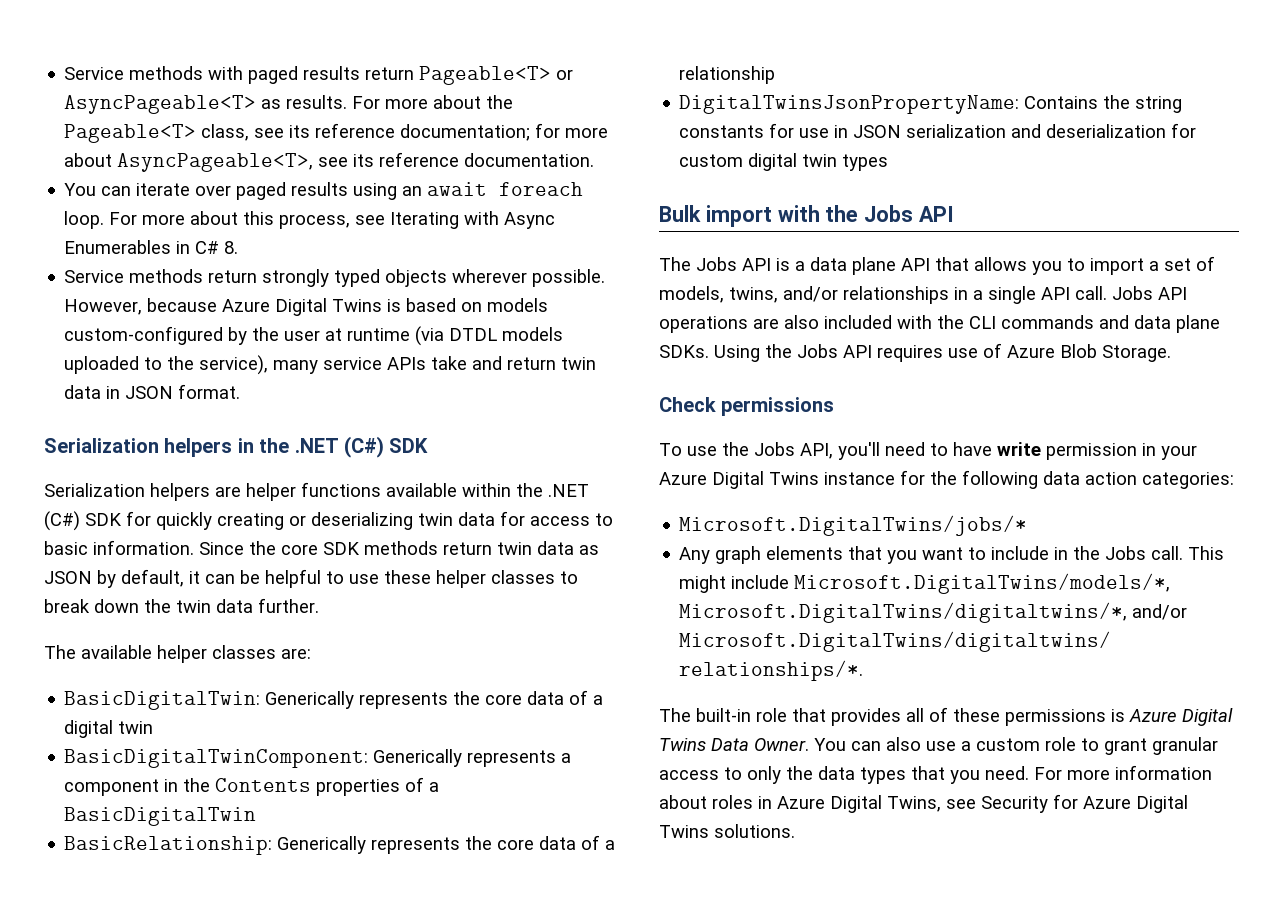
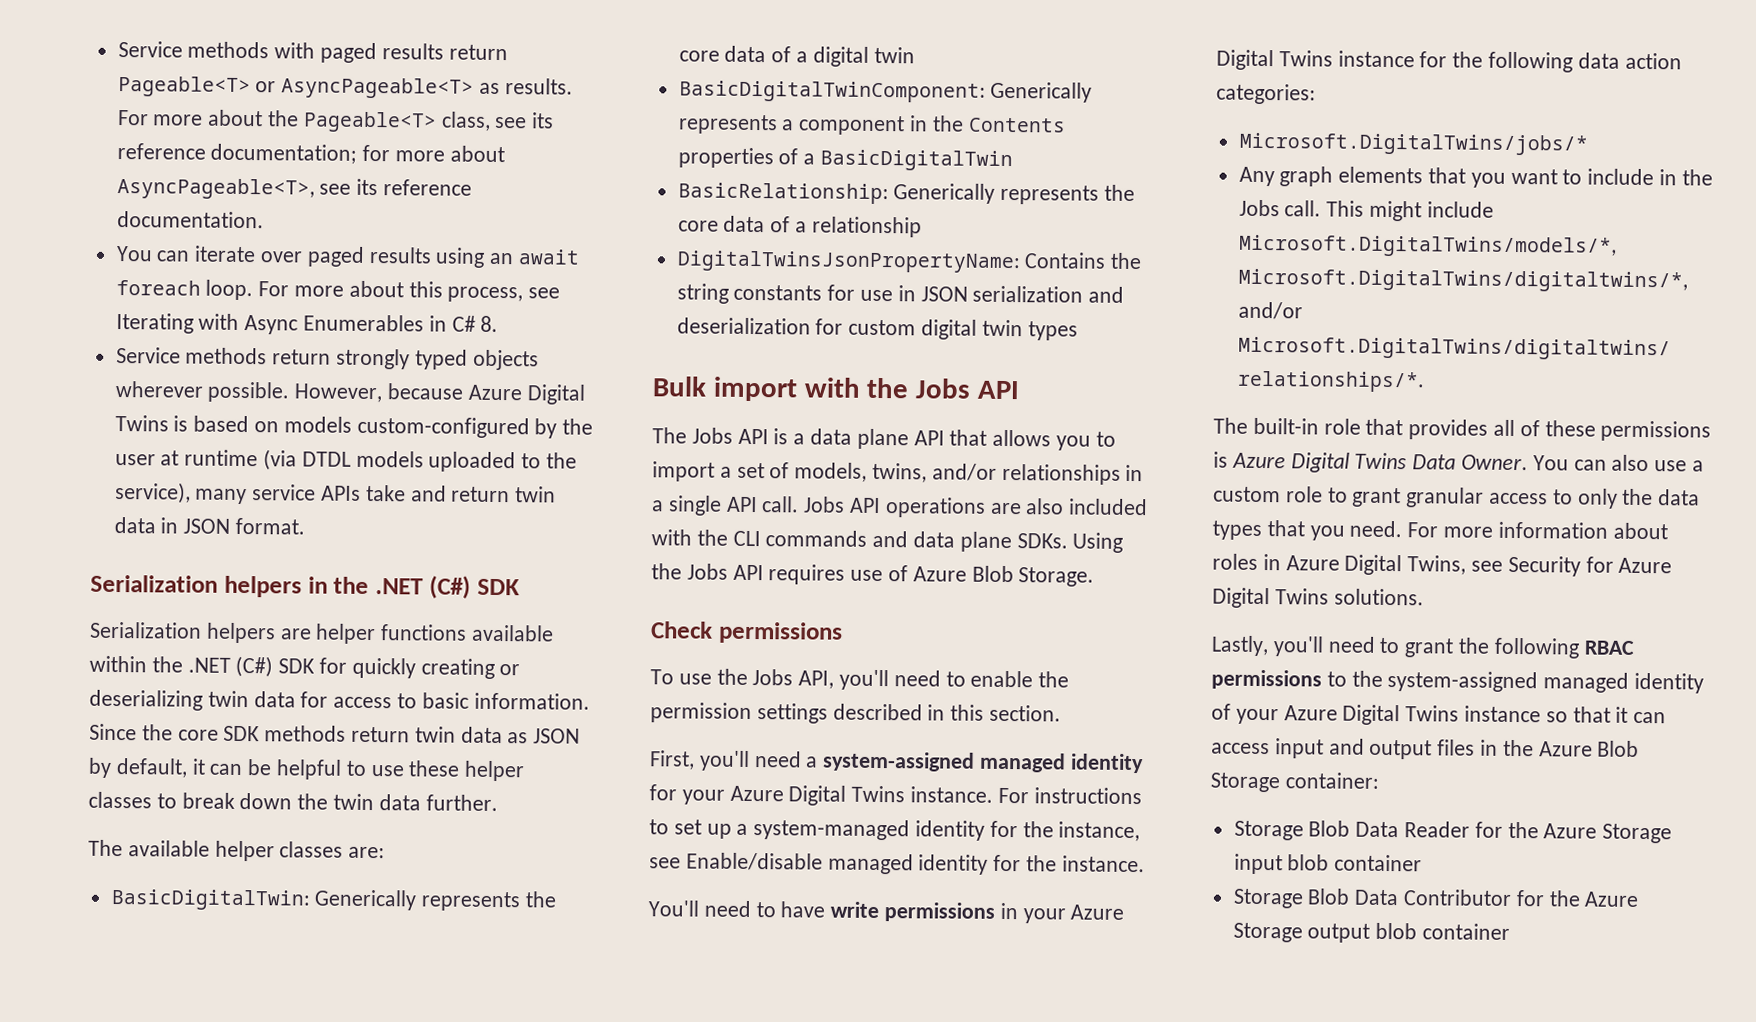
(948, 449) none -> [970,670,1070,688] [650,702,1062,724] [649,750,1144,774] [649,784,1142,806] [649,819,1141,842] [649,852,1145,875] [648,900,776,918] enable the permission settings described in this section. // First, you'll need a system-assigned managed identity for your Azure Digital Twins instance. For instructions to set up a system-managed identity for the instance, see Enable/disable managed identity for the instance. // You'll need to
[1046,443,1137,460] permission -> [884,902,996,922] permissions
(795, 831) none -> [1211,635,1635,659] [1211,669,1705,694] [1211,703,1667,726] [1211,738,1640,760] [1210,772,1379,793] [1233,820,1673,844] [1233,853,1423,875] [1232,888,1640,909] [1232,922,1511,943] // Lastly, you'll need to grant the following RBAC permissions to the system-assigned managed identity of your Azure Digital Twins instance so that it can access input and output files in the Azure Blob Storage container: // Storage Blob Data Reader for the Azure Storage input blob container // Storage Blob Data Contributor for the Azure Storage output blob container

